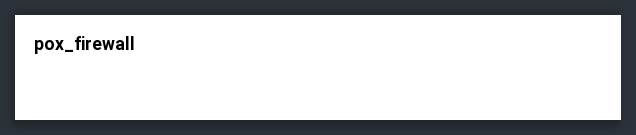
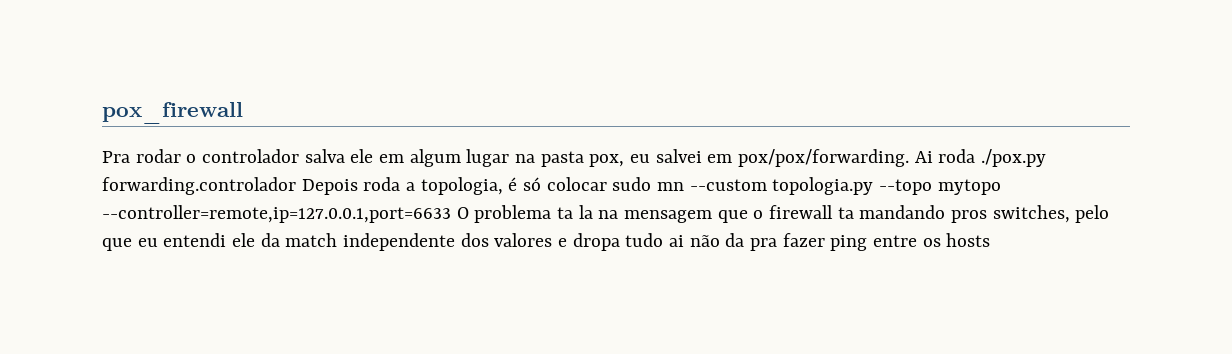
(135, 45) none -> [102,149,1047,167] [102,177,1001,195] [102,205,1110,223] [102,233,991,251] // Pra rodar o controlador salva ele em algum lugar na pasta pox, eu salvei em pox/pox/forwarding. Ai roda ./pox.py forwarding.controlador Depois roda a topologia, é só colocar sudo mn --custom topologia.py --topo mytopo --controller=remote,ip=127.0.0.1,port=6633 O problema ta la na mensagem que o firewall ta mandando pros switches, pelo que eu entendi ele da match independente dos valores e dropa tudo ai não da pra fazer ping entre os hosts

